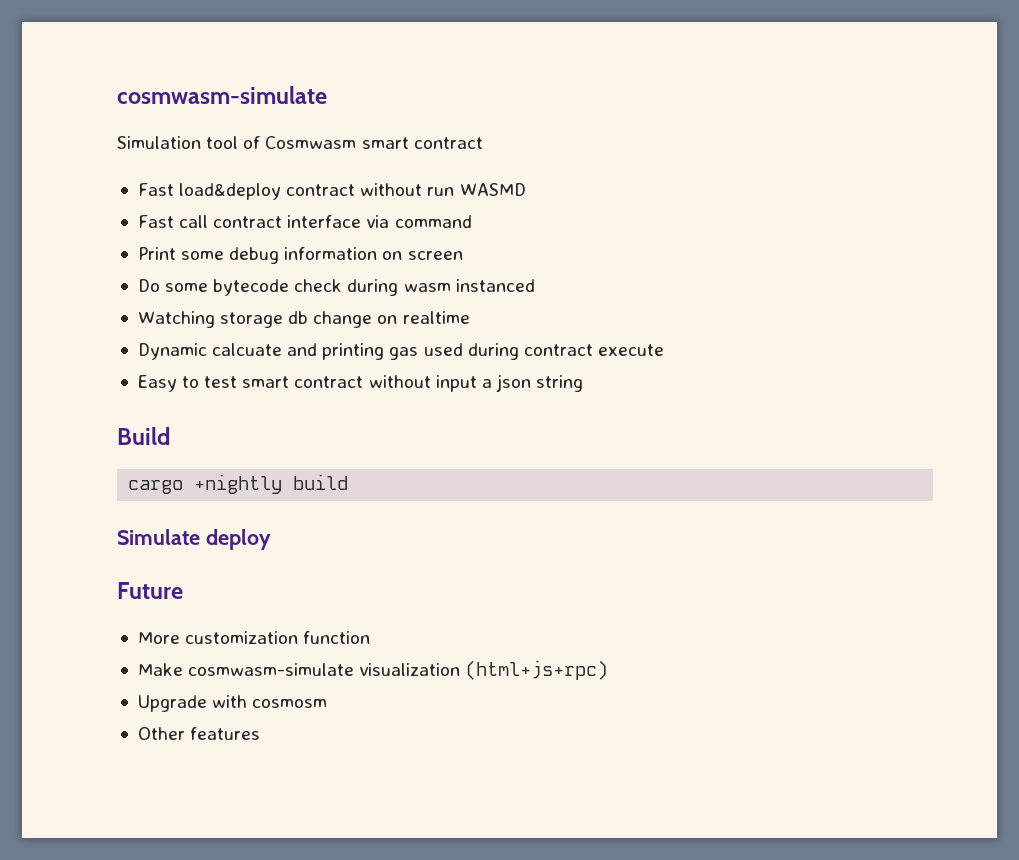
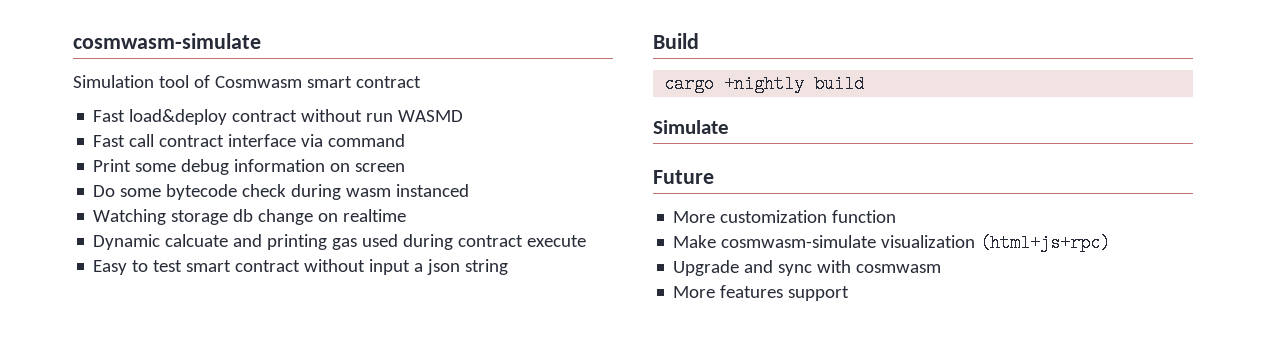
[205,529,271,550] deploy -> (729, 127) none
[212,695,328,708] [137,727,261,740] with cosmosm // Other features -> [744,260,942,276] [673,285,850,301] and sync with cosmwasm // More features support

